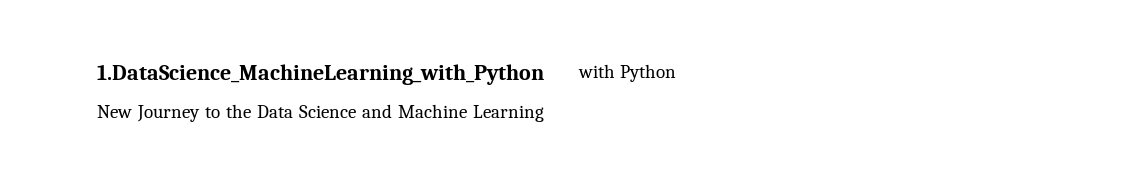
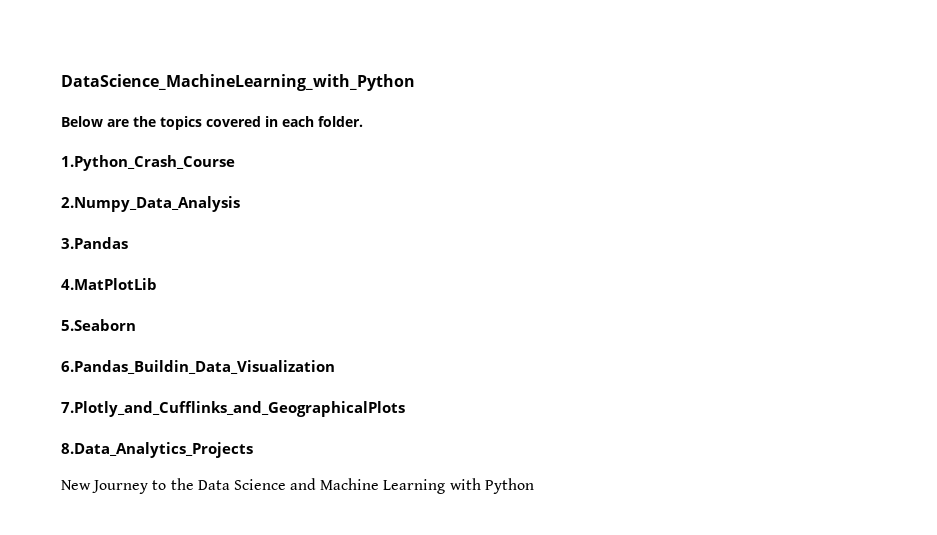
[97,64,544,85] 1.DataScience_MachineLearning_with_Python -> [61,74,415,91] [61,116,363,130] [61,155,235,171] [61,196,240,212] [61,237,128,249] [61,278,157,290] [61,319,136,331] [61,360,335,374] [61,401,405,417] [61,442,253,458] DataScience_MachineLearning_with_Python // Below are the topics covered in each folder. // 1.Python_Crash_Course // 2.Numpy_Data_Analysis // 3.Pandas // 4.MatPlotLib // 5.Seaborn // 6.Pandas_Buildin_Data_Visualization // 7.Plotly_and_Cufflinks_and_GeographicalPlots // 8.Data_Analytics_Projects

